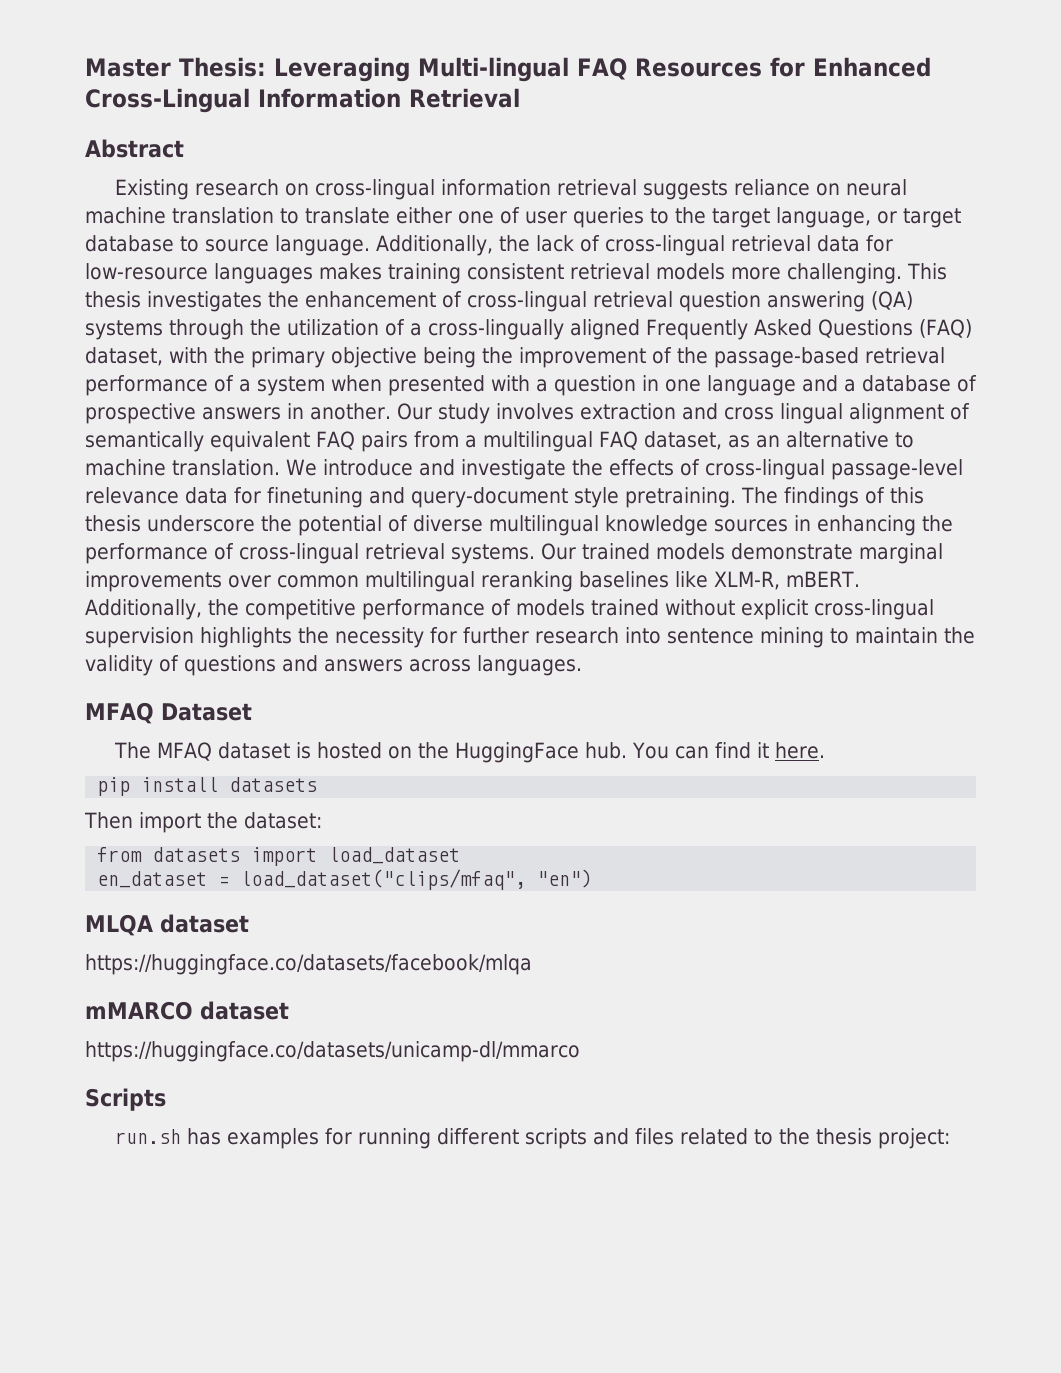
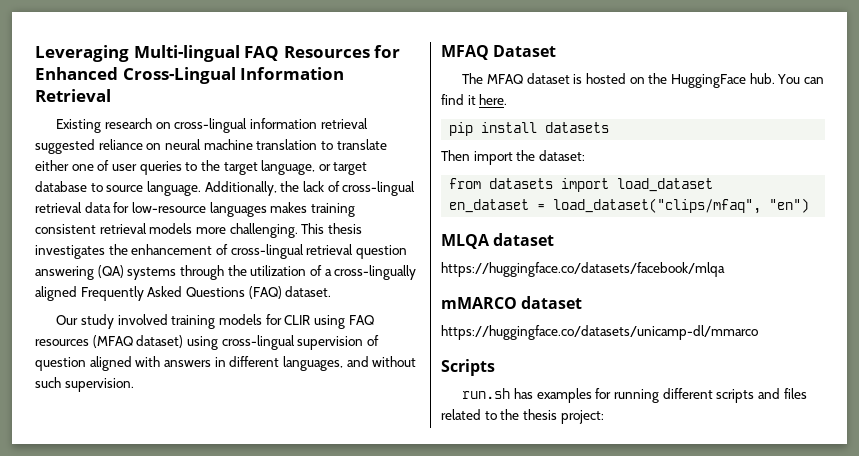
[85,57,266,77] Master Thesis: -> (35, 53) none
[85,139,184,158] // Abstract -> (111, 95) none
[642,180,728,200] suggests -> [35,139,95,154] suggested
[85,347,945,368] [85,375,977,396] [85,403,970,424] [85,431,914,452] [85,459,963,480] [85,487,924,508] [85,515,953,536] [85,543,943,564] [85,571,860,592] [85,599,934,620] [85,627,975,648] [85,655,582,676] dataset, with the primary objective being the improvement of the passage-based retrieval performance of a system when presented with a question in one language and a database of prospective answers in another. Our study involves extraction and cross lingual alignment of semantically equivalent FAQ pairs from a multilingual FAQ dataset, as an alternative to machine translation. We introduce and investigate the effects of cross-lingual passage-level relevance data for finetuning and query-document style pretraining. The findings of this thesis underscore the potential of diverse multilingual knowledge sources in enhancing the performance of cross-lingual retrieval systems. Our trained models demonstrate marginal improvements over common multilingual reranking baselines like XLM-R, mBERT. Additionally, the competitive performance of models trained without explicit cross-lingual supervision highlights the necessity for further research into sentence mining to maintain the validity of questions and answers across languages. -> [285,286,332,297] [56,314,374,329] [35,335,379,350] [35,356,417,371] [35,377,134,392] dataset. // Our study involved training models for CLIR using FAQ resources (MFAQ dataset) using cross-lingual supervision of question aligned with answers in different languages, and without such supervision.

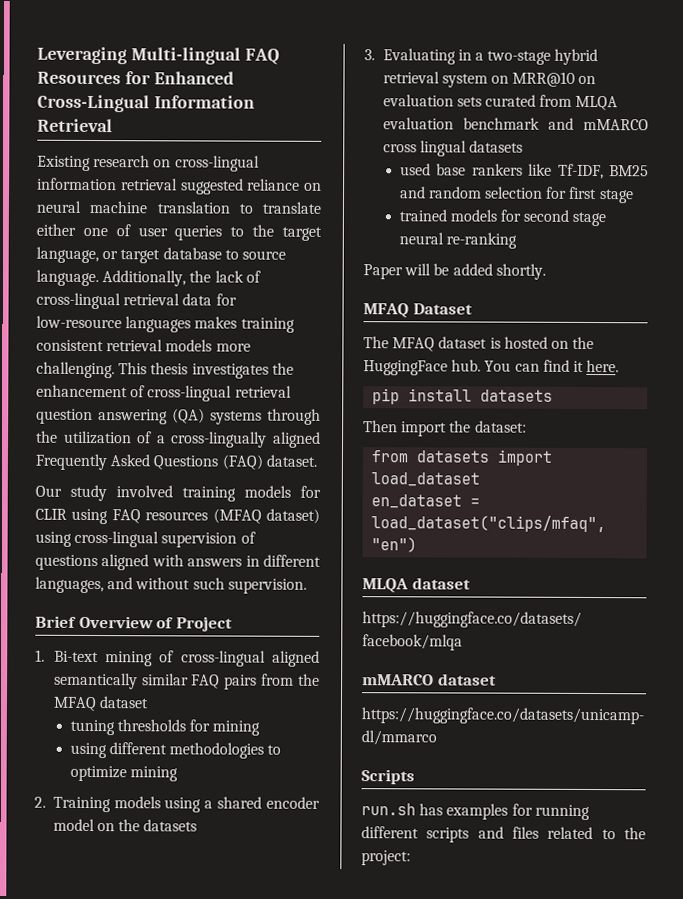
[35,357,86,371] question -> [35,554,98,571] questions
(134, 385) none -> [35,615,233,632] [35,649,320,667] [53,672,320,690] [52,696,149,712] [69,719,261,736] [69,742,282,759] [69,765,178,782] [34,796,320,813] [52,818,198,832] [364,48,599,66] [382,71,597,88] [382,94,619,111] [382,117,649,131] [382,140,524,157] [399,163,649,180] [399,186,634,204] [398,209,607,227] [398,232,517,249] [363,263,546,280] // Brief Overview of Project // 1. Bi-text mining of cross-lingual aligned semantically similar FAQ pairs from the MFAQ dataset // tuning thresholds for mining // using different methodologies to optimize mining // 2. Training models using a shared encoder model on the datasets // 3. Evaluating in a two-stage hybrid retrieval system on MRR@10 on evaluation sets curated from MLQA evaluation benchmark and mMARCO cross lingual datasets // used base rankers like Tf-IDF, BM25 and random selection for first stage // trained models for second stage neural re-ranking // Paper will be added shortly.
[522,409,557,420] thesis -> (646, 833) none

